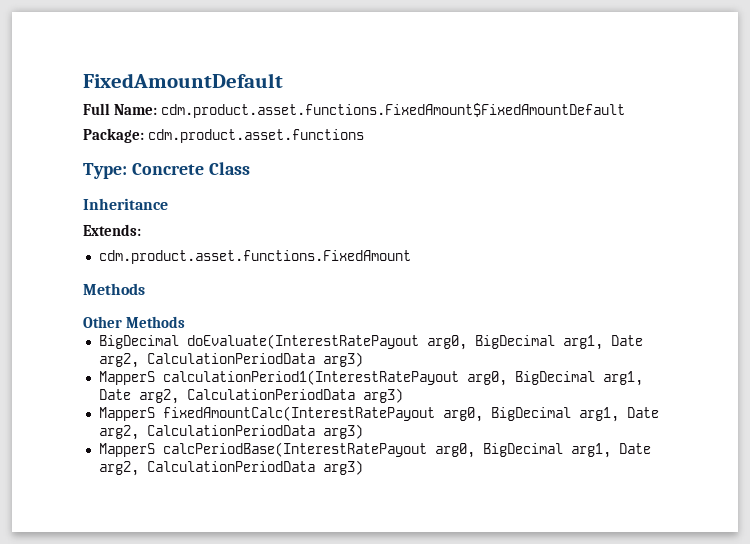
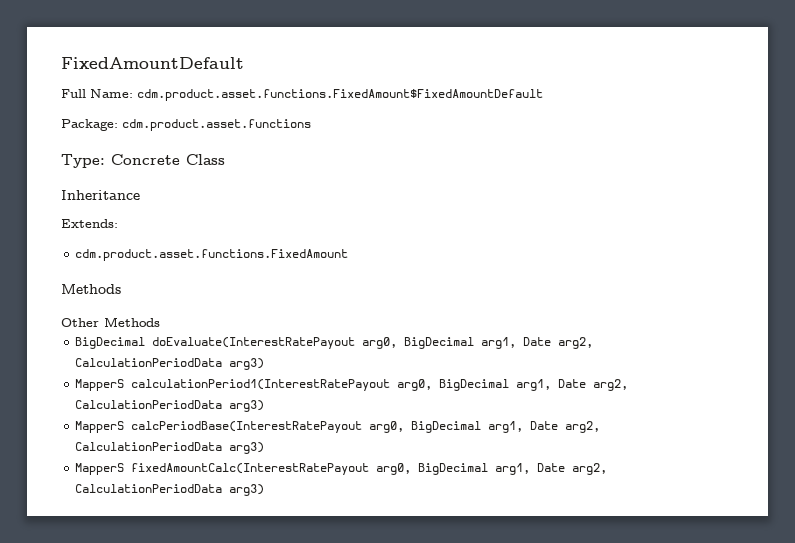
[162,406,659,422] [98,424,363,440] [98,442,427,457] fixedAmountCalc(InterestRatePayout arg0, BigDecimal arg1, Date arg2, CalculationPeriodData arg3) // MapperS calcPeriodBase(InterestRatePayout -> [131,421,601,433] [75,442,265,454] [75,463,370,475] calcPeriodBase(InterestRatePayout arg0, BigDecimal arg1, Date arg2, CalculationPeriodData arg3) // MapperS fixedAmountCalc(InterestRatePayout

